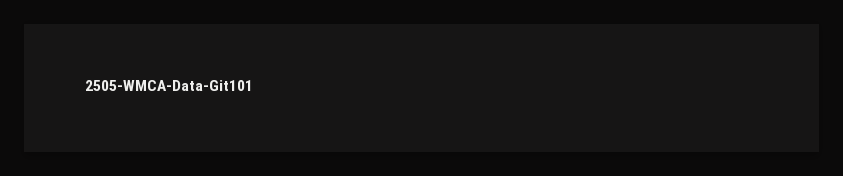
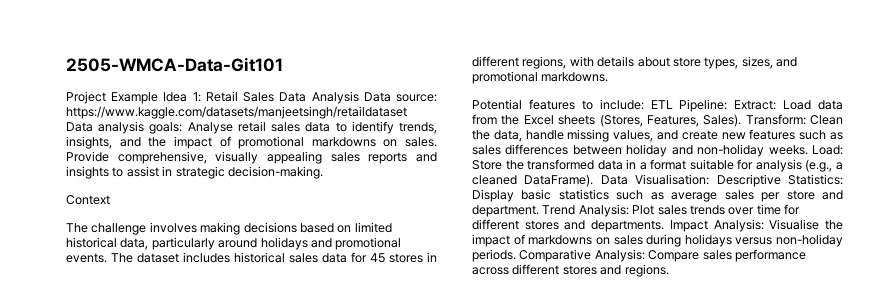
(253, 85) none -> [66,91,438,104] [66,106,407,119] [66,121,438,134] [66,136,437,149] [66,151,438,164] [66,166,323,179] [66,195,110,205] [66,222,392,235] [66,237,402,250] [66,252,437,263] [472,56,797,69] [472,71,609,84] [472,99,843,112] [472,114,843,127] [472,129,843,142] [472,144,843,157] [472,159,843,172] [472,174,843,187] [472,189,844,202] [472,204,800,217] [472,219,843,232] [472,234,843,247] [472,249,806,262] [472,264,669,277] // Project Example Idea 1: Retail Sales Data Analysis Data source: https://www.kaggle.com/datasets/manjeetsingh/retaildataset Data analysis goals: Analyse retail sales data to identify trends, insights, and the impact of promotional markdowns on sales. Provide comprehensive, visually appealing sales reports and insights to assist in strategic decision-making. // Context // The challenge involves making decisions based on limited historical data, particularly around holidays and promotional events. The dataset includes historical sales data for 45 stores in different regions, with details about store types, sizes, and promotional markdowns. // Potential features to include: ETL Pipeline: Extract: Load data from the Excel sheets (Stores, Features, Sales). Transform: Clean the data, handle missing values, and create new features such as sales differences between holiday and non-holiday weeks. Load: Store the transformed data in a format suitable for analysis (e.g., a cleaned DataFrame). Data Visualisation: Descriptive Statistics: Display basic statistics such as average sales per store and department. Trend Analysis: Plot sales trends over time for different stores and departments. Impact Analysis: Visualise the impact of markdowns on sales during holidays versus non-holiday periods. Comparative Analysis: Compare sales performance across different stores and regions.

